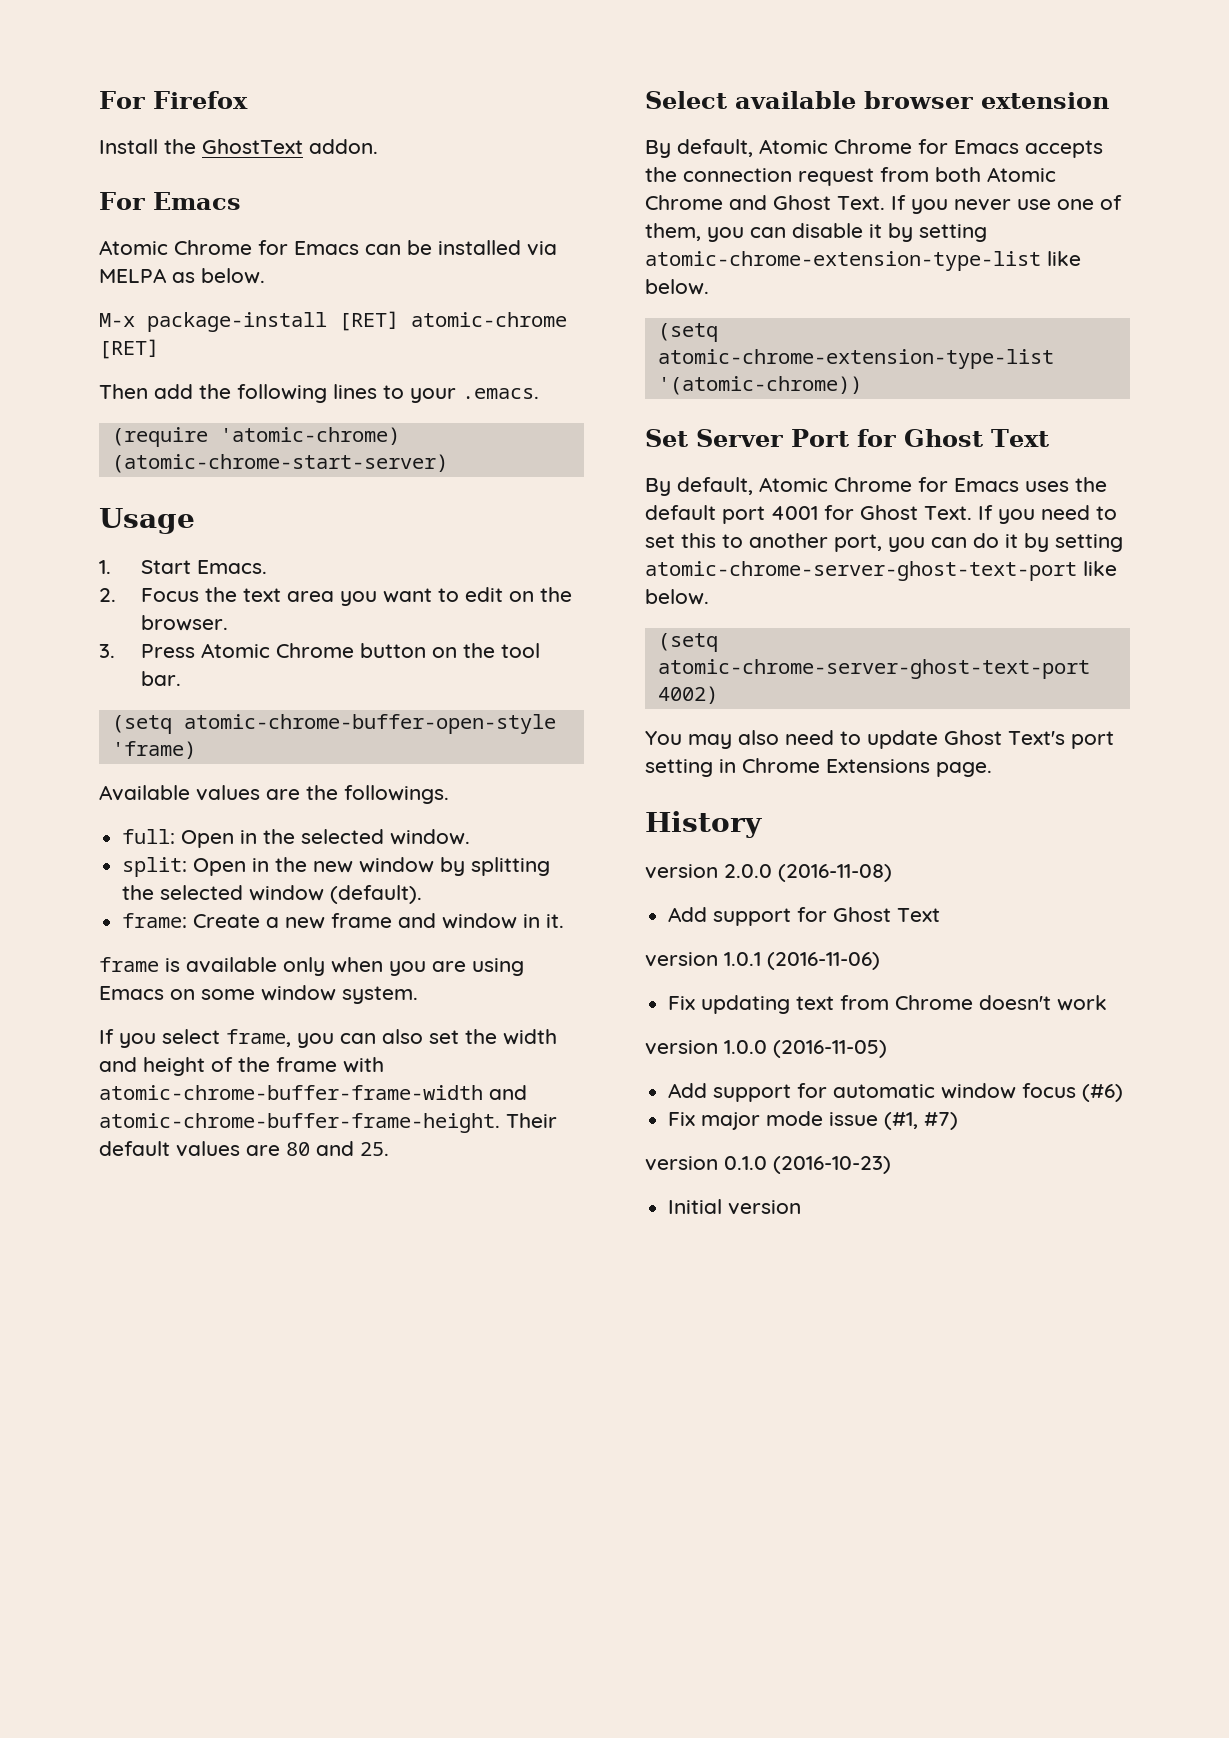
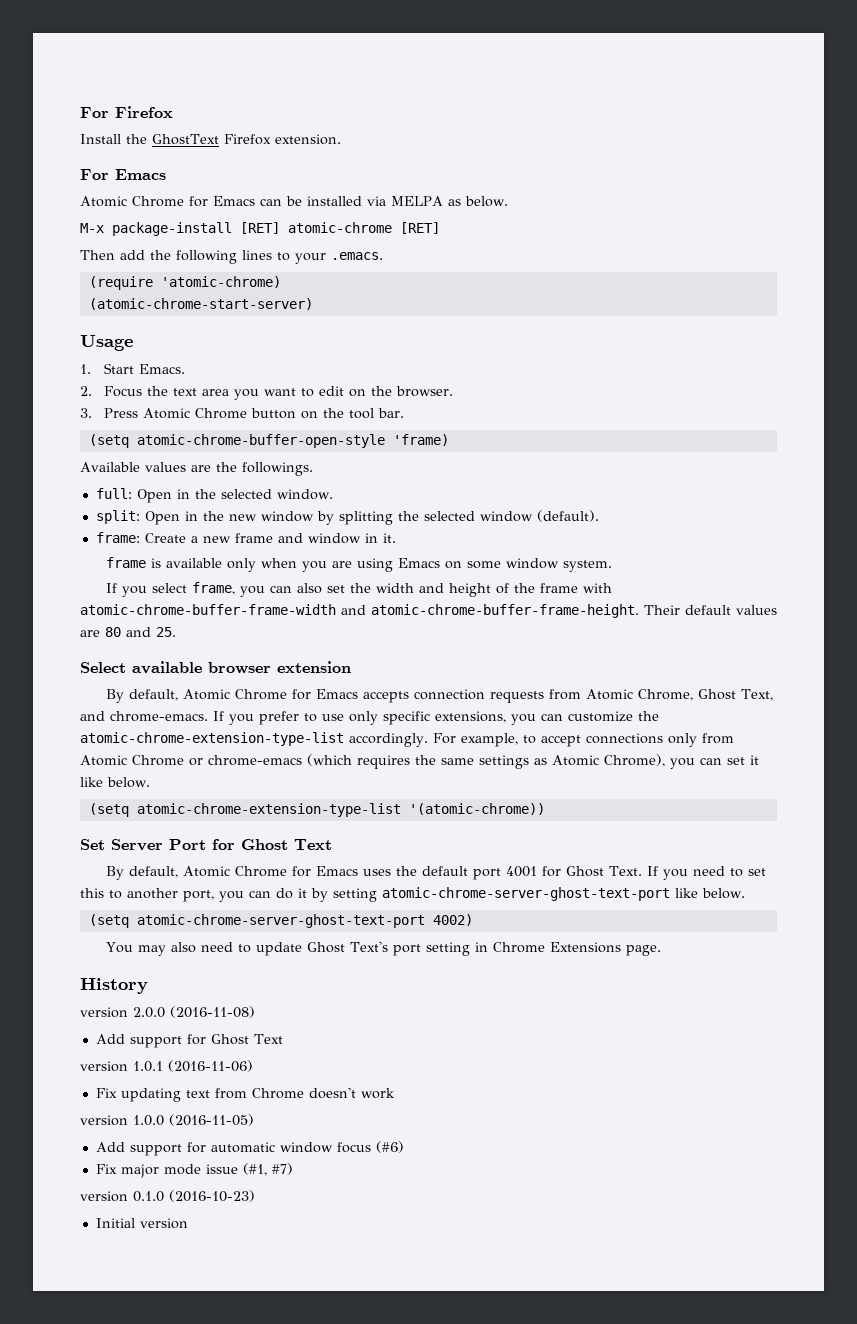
[309,139,378,154] addon. -> [223,134,341,145] Firefox extension.
[645,167,1056,186] [645,195,1122,214] [645,223,987,242] [645,251,1041,271] the connection request from both Atomic Chrome and Ghost Text. If you never use one of them, you can disable it by setting atomic-chrome-extension-type-list -> [414,689,774,703] [80,711,659,725] [80,732,734,747] [80,754,759,769] connection requests from Atomic Chrome, Ghost Text, and chrome-emacs. If you prefer to use only specific extensions, you can customize the atomic-chrome-extension-type-list accordingly. For example, to accept connections only from Atomic Chrome or chrome-emacs (which requires the same settings as Atomic Chrome), you can set it

